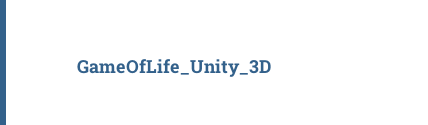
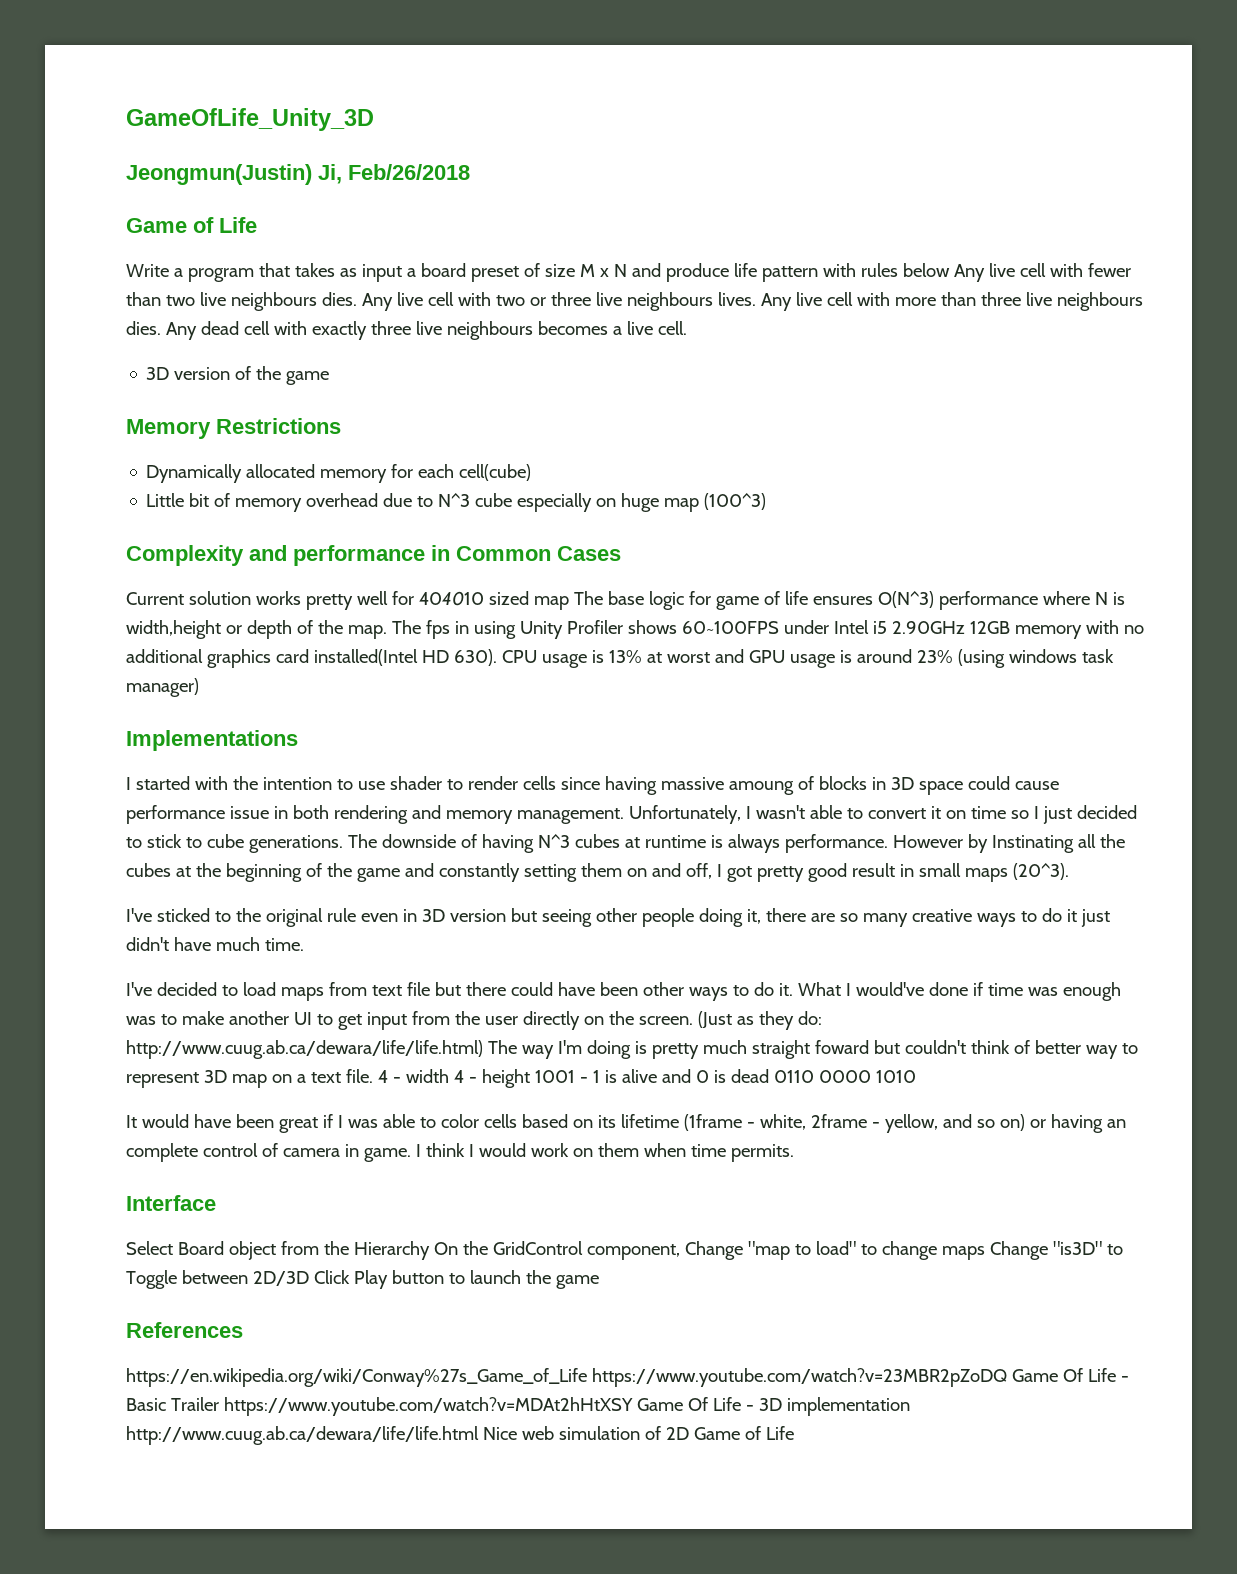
(271, 68) none -> [126,164,470,185] [126,217,257,233] [126,263,1131,282] [126,292,1143,311] [126,321,687,340] [146,366,330,385] [126,418,341,439] [146,464,532,483] [146,493,767,512] [126,545,621,566] [126,591,1125,610] [126,620,1144,639] [126,649,1114,668] [126,678,199,697] [126,730,298,751] [126,776,1059,795] [126,805,1137,824] [126,834,1125,853] [126,863,1069,882] [126,908,1110,927] [126,937,304,951] [126,982,1121,1001] [126,1011,822,1030] [126,1040,1138,1059] [126,1069,916,1088] [126,1114,1126,1133] [126,1143,794,1162] [126,1195,216,1211] [126,1241,1123,1260] [126,1270,599,1289] [126,1322,243,1338] [126,1368,1129,1387] [126,1397,910,1416] [126,1426,794,1445] // Jeongmun(Justin) Ji, Feb/26/2018 // Game of Life // Write a program that takes as input a board preset of size M x N and produce life pattern with rules below Any live cell with fewer than two live neighbours dies. Any live cell with two or three live neighbours lives. Any live cell with more than three live neighbours dies. Any dead cell with exactly three live neighbours becomes a live cell. // 3D version of the game // Memory Restrictions // Dynamically allocated memory for each cell(cube) // Little bit of memory overhead due to N^3 cube especially on huge map (100^3) // Complexity and performance in Common Cases // Current solution works pretty well for 404010 sized map The base logic for game of life ensures O(N^3) performance where N is width,height or depth of the map. The fps in using Unity Profiler shows 60~100FPS under Intel i5 2.90GHz 12GB memory with no additional graphics card installed(Intel HD 630). CPU usage is 13% at worst and GPU usage is around 23% (using windows task manager) // Implementations // I started with the intention to use shader to render cells since having massive amoung of blocks in 3D space could cause performance issue in both rendering and memory management. Unfortunately, I wasn't able to convert it on time so I just decided to stick to cube generations. The downside of having N^3 cubes at runtime is always performance. However by Instinating all the cubes at the beginning of the game and constantly setting them on and off, I got pretty good result in small maps (20^3). // I've sticked to the original rule even in 3D version but seeing other people doing it, there are so many creative ways to do it just didn't have much time. // I've decided to load maps from text file but there could have been other ways to do it. What I would've done if time was enough was to make another UI to get input from the user directly on the screen. (Just as they do: http://www.cuug.ab.ca/dewara/life/life.html) The way I'm doing is pretty much straight foward but couldn't think of better way to represent 3D map on a text file. 4 - width 4 - height 1001 - 1 is alive and 0 is dead 0110 0000 1010 // It would have been great if I was able to color cells based on its lifetime (1frame - white, 2frame - yellow, and so on) or having an complete control of camera in game. I think I would work on them when time permits. // Interface // Select Board object from the Hierarchy On the GridControl component, Change "map to load" to change maps Change "is3D" to Toggle between 2D/3D Click Play button to launch the game // References // https://en.wikipedia.org/wiki/Conway%27s_Game_of_Life https://www.youtube.com/watch?v=23MBR2pZoDQ Game Of Life - Basic Trailer https://www.youtube.com/watch?v=MDAt2hHtXSY Game Of Life - 3D implementation http://www.cuug.ab.ca/dewara/life/life.html Nice web simulation of 2D Game of Life

